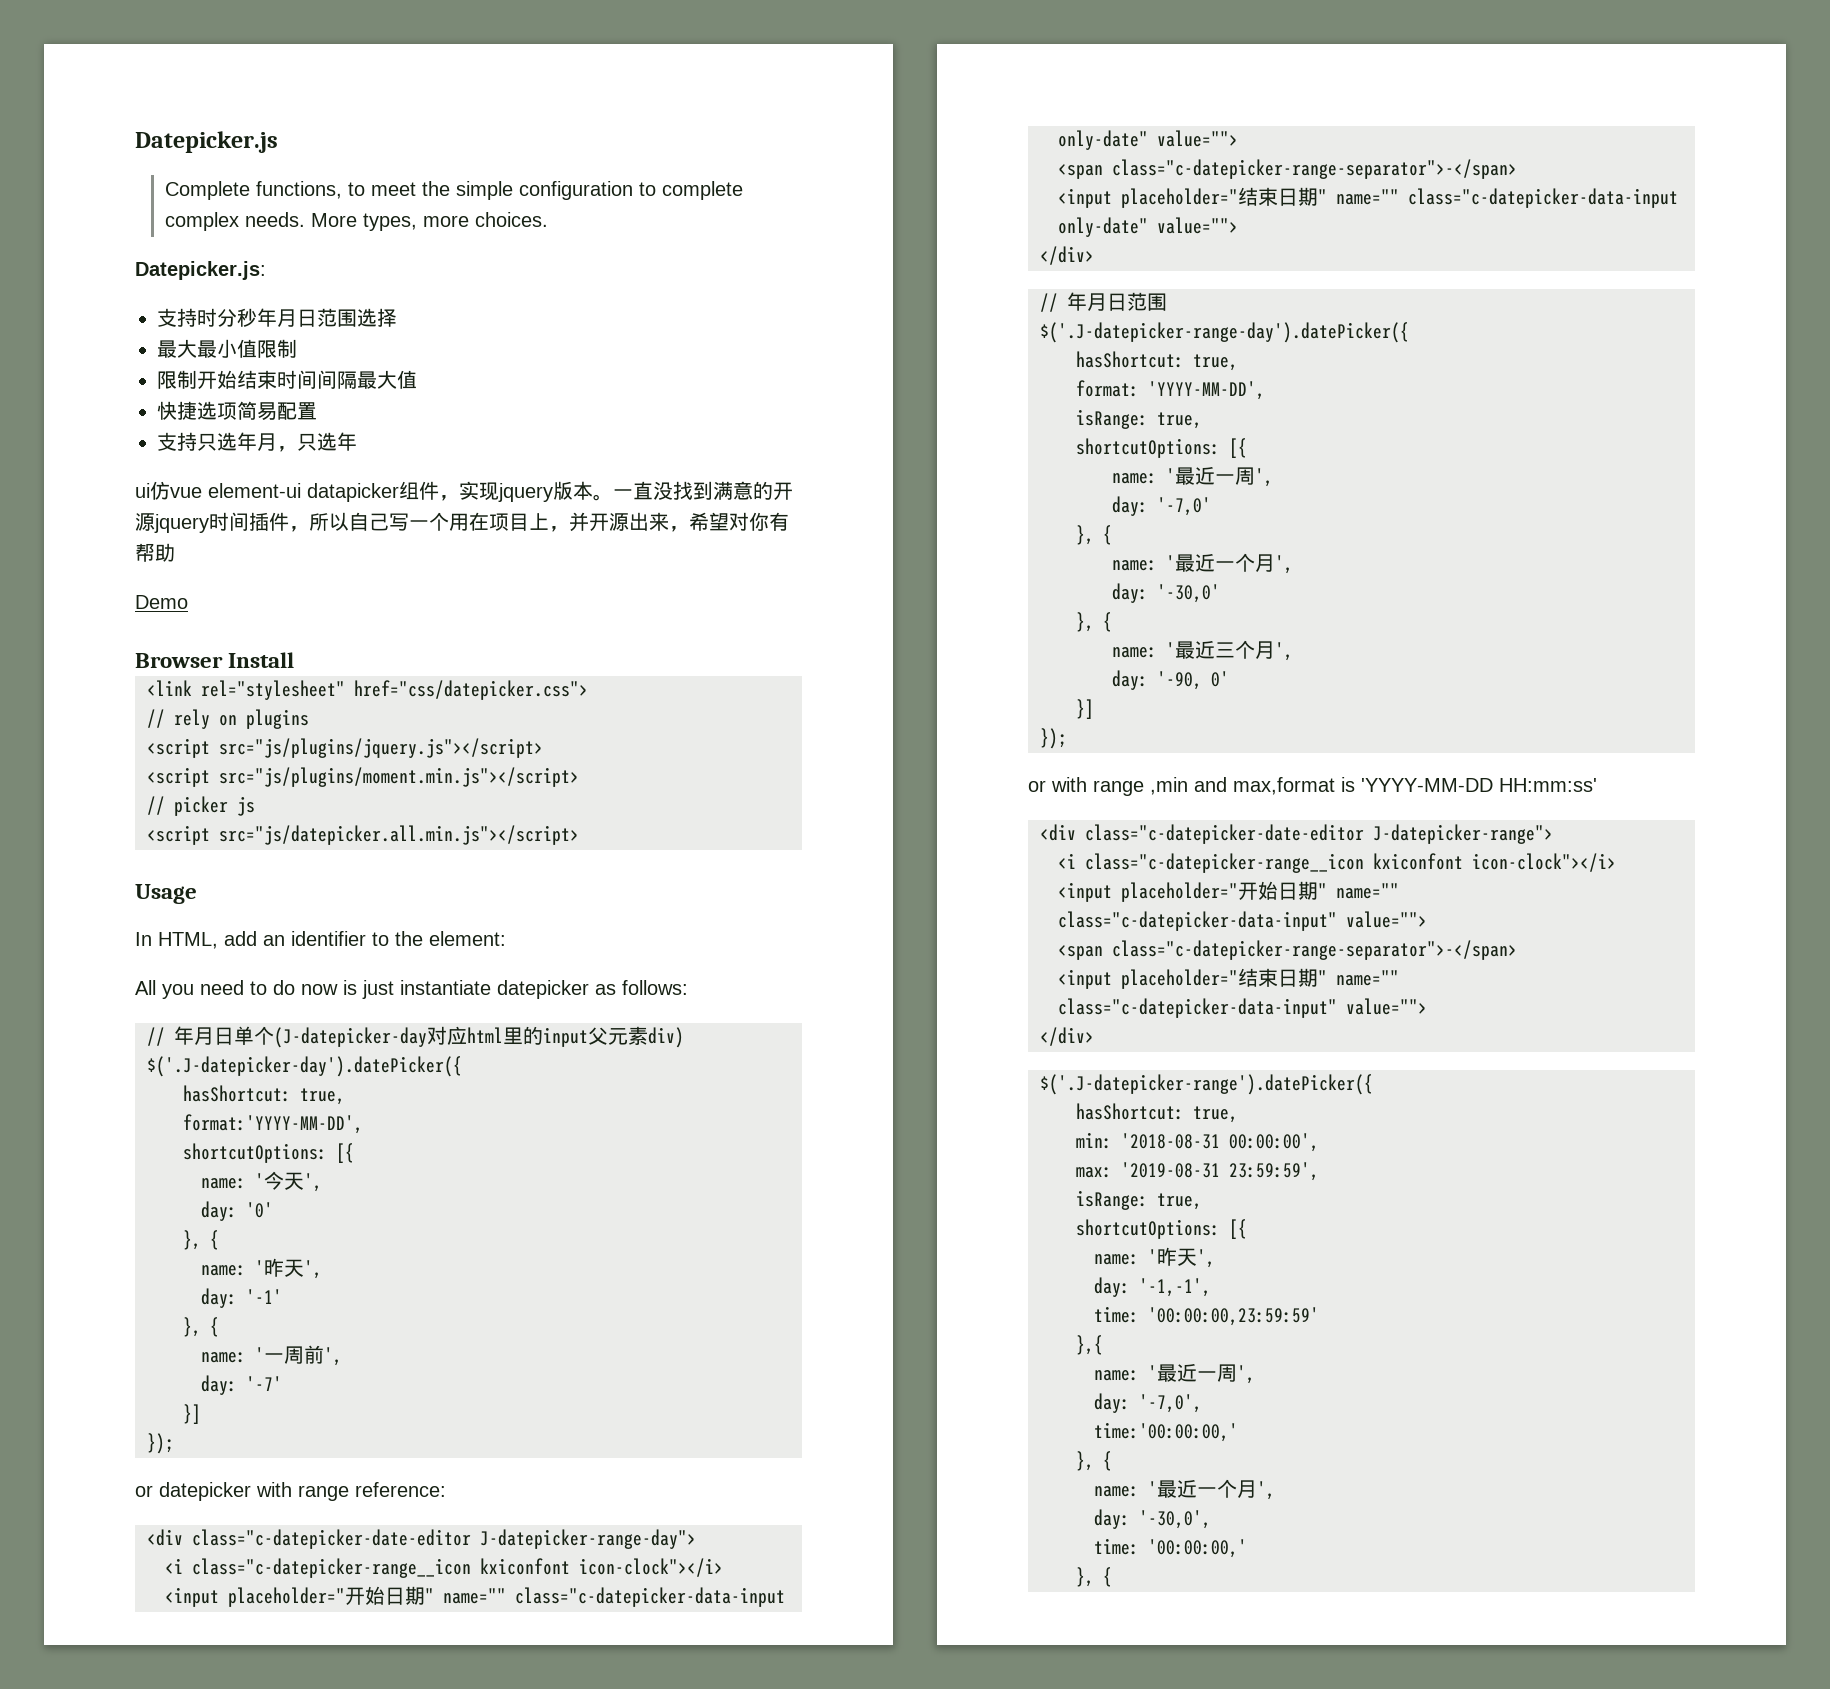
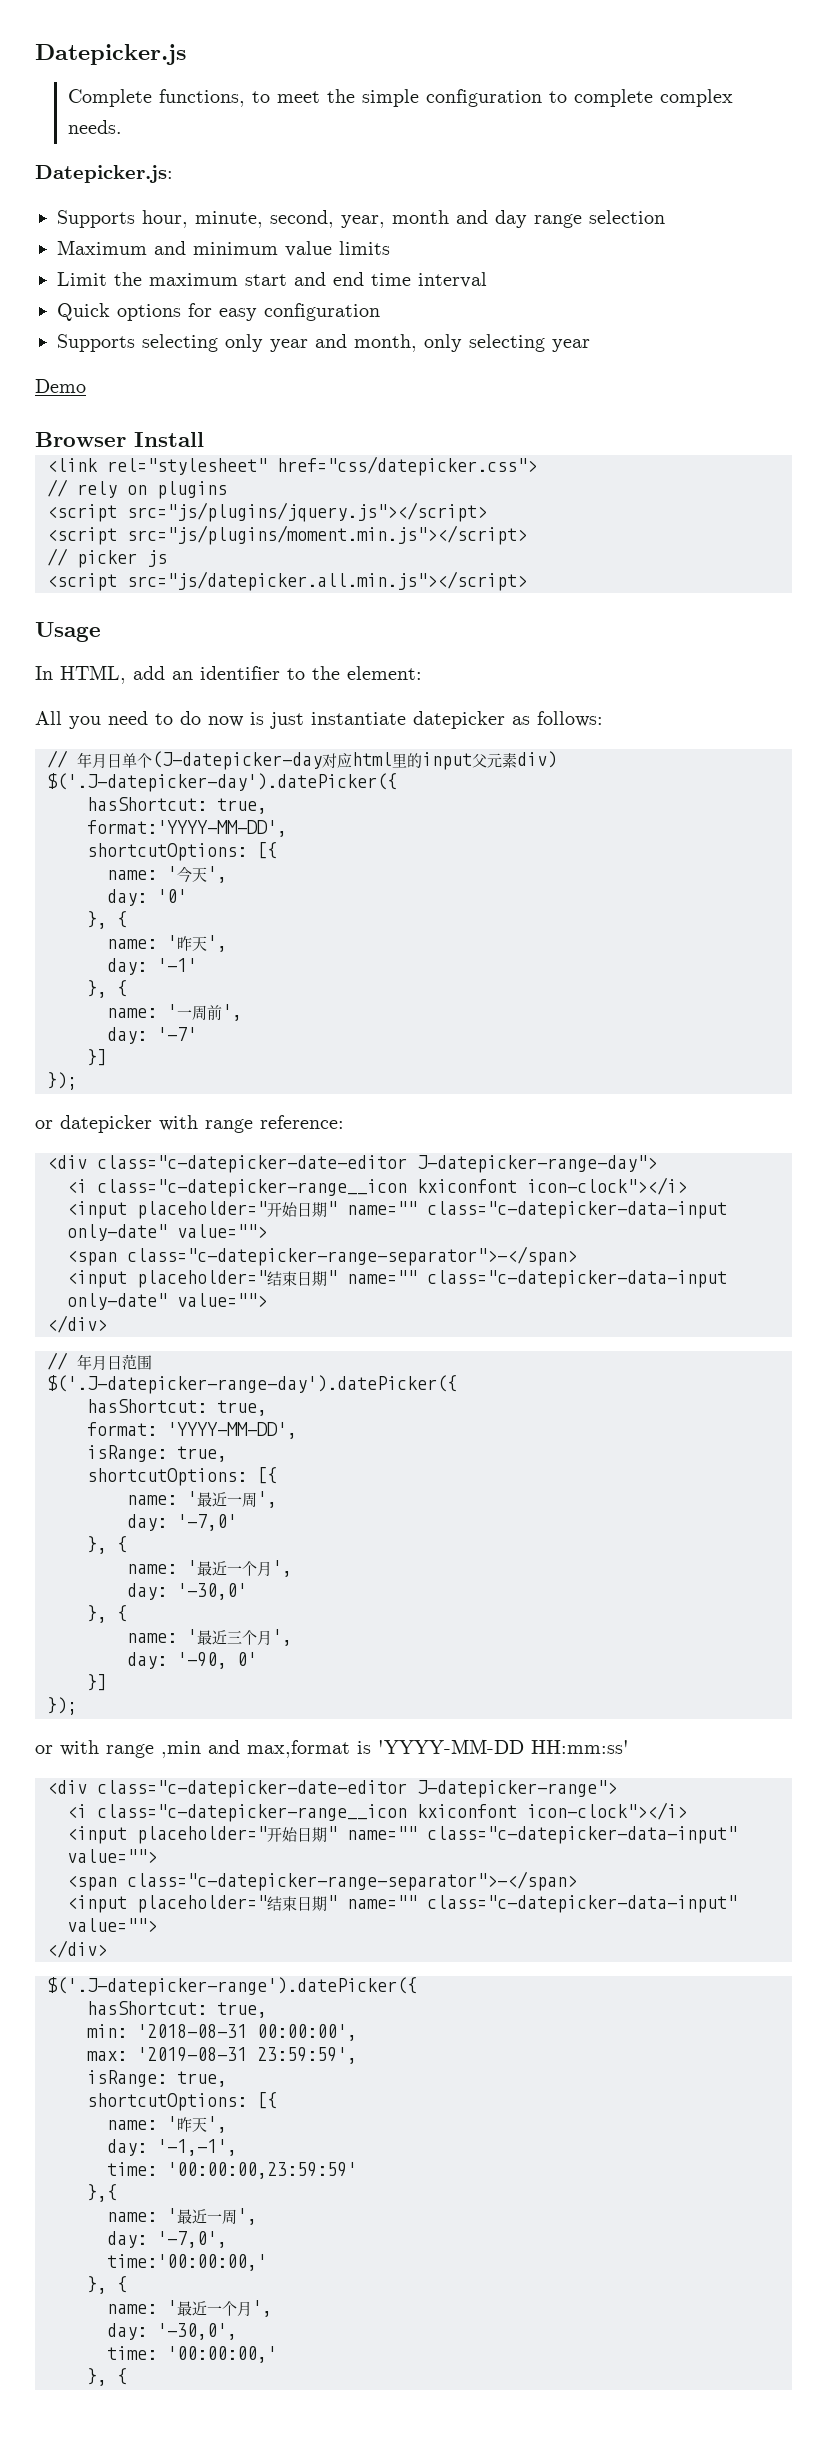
[310,212,548,231] [135,261,266,280] [157,308,397,327] [157,339,297,358] [157,370,417,389] [157,401,317,421] [157,432,357,452] [135,481,793,502] [135,512,789,533] [135,543,175,562] More types, more choices. // Datepicker.js: // 支持时分秒年月日范围选择 // 最大最小值限制 // 限制开始结束时间间隔最大值 // 快捷选项简易配置 // 支持只选年月，只选年 // ui仿vue element-ui datapicker组件，实现jquery版本。一直没找到满意的开源jquery时间插件，所以自己写一个用在项目上，并开源出来，希望对你有帮助 -> [35,165,173,183] [57,210,665,228] [57,240,390,257] [57,272,487,288] [57,303,380,321] [57,334,590,352] // Datepicker.js: // Supports hour, minute, second, year, month and day range selection // Maximum and minimum value limits // Limit the maximum start and end time interval // Quick options for easy configuration // Supports selecting only year and month, only selecting year

